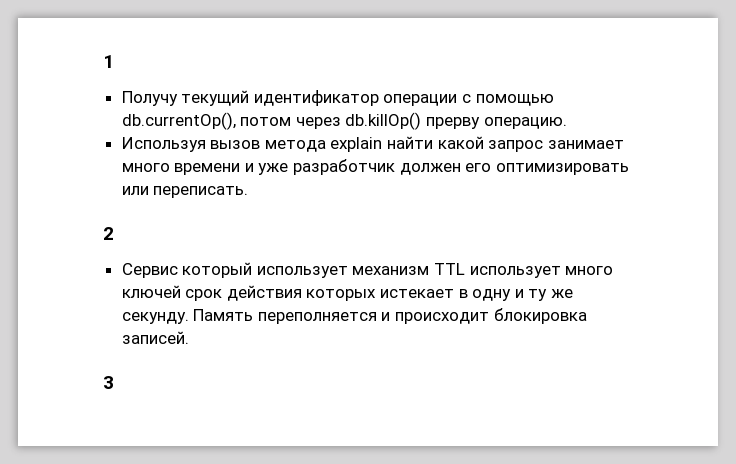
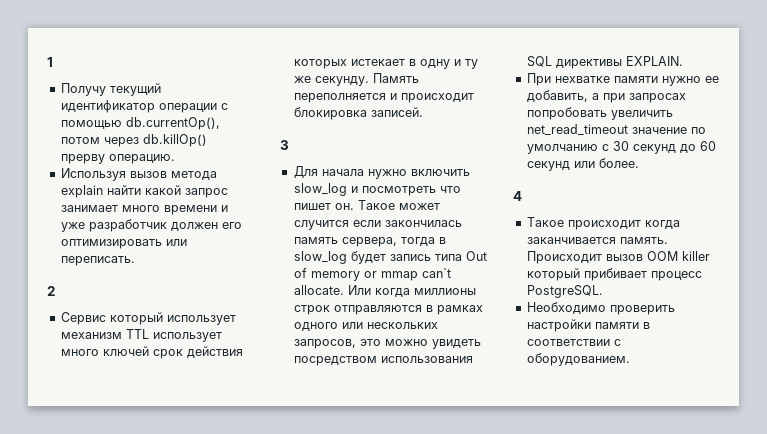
(114, 382) none -> [293,166,470,179] [293,183,461,196] [293,200,440,210] [293,220,462,230] [293,237,446,247] [293,251,487,264] [293,268,451,281] [293,285,476,297] [293,305,483,315] [293,322,438,331] [293,339,481,349] [293,356,473,366] [526,56,683,69] [526,73,719,86] [526,90,686,103] [526,107,673,120] [526,124,706,136] [526,141,716,154] [526,158,639,171] [513,191,522,201] [526,217,680,230] [526,237,668,244] [526,251,710,264] [526,268,702,281] [526,285,603,298] [526,302,675,315] [526,319,650,332] [526,339,621,346] [526,353,630,366] // Для начала нужно включить slow_log и посмотреть что пишет он. Такое может случится если закончилась память сервера, тогда в slow_log будет запись типа Out of memory or mmap can`t allocate. Или когда миллионы строк отправляются в рамках одного или нескольких запросов, это можно увидеть посредством использования SQL директивы EXPLAIN. // При нехватке памяти нужно ее добавить, а при запросах попробовать увеличить net_read_timeout значение по умолчанию с 30 секунд до 60 секунд или более. // 4 // Такое происходит когда заканчивается память. Происходит вызов OOM killer который прибивает процесс PostgreSQL. // Необходимо проверить настройки памяти в соответствии с оборудованием.

